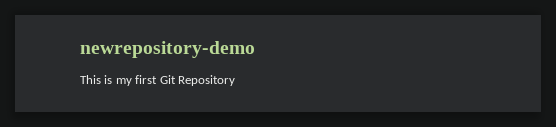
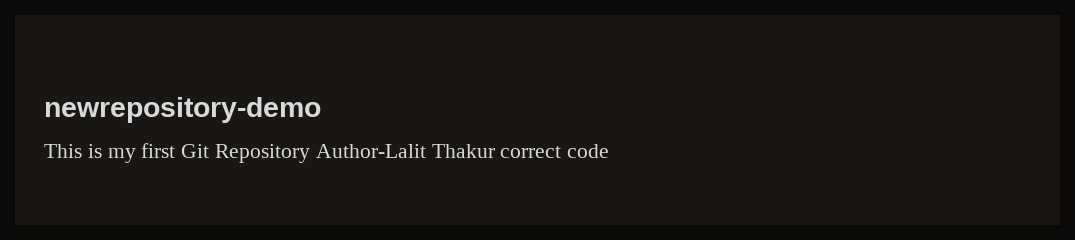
(235, 80) none -> [315,144,610,158] Author-Lalit Thakur correct code

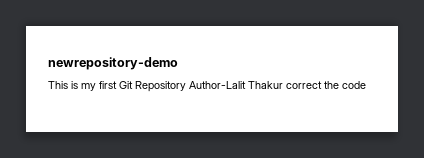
(562, 152) none -> [324,81,339,89] the

